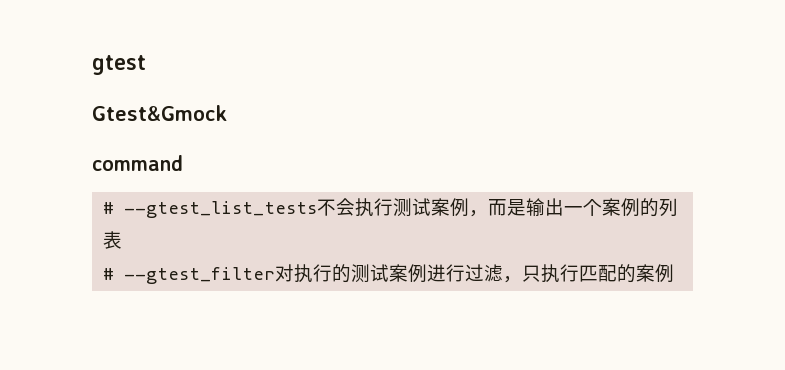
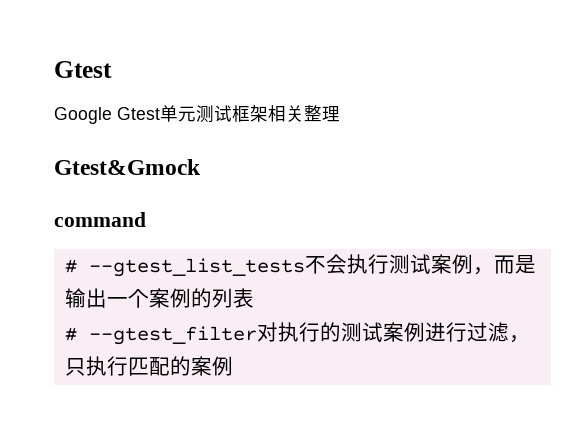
[92,55,146,75] gtest -> [54,61,112,78] [54,105,340,124] Gtest // Google Gtest单元测试框架相关整理

